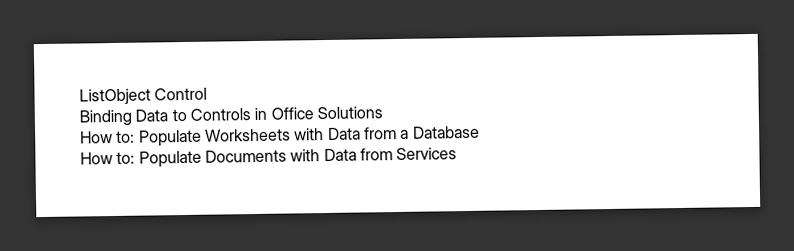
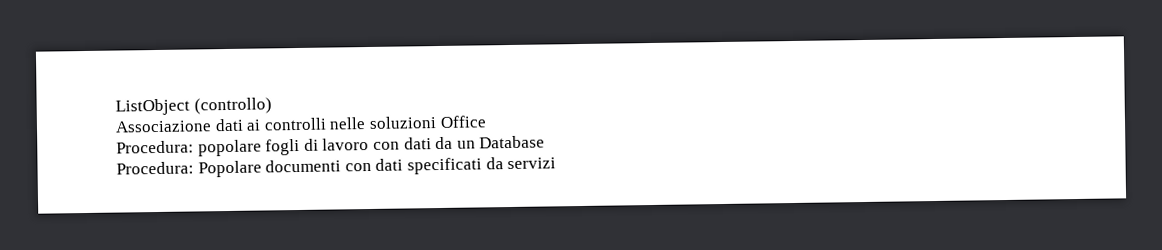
[154,87,208,101] [79,106,383,127] [80,125,480,147] [80,147,458,168] Control // Binding Data to Controls in Office Solutions // How to: Populate Worksheets with Data from a Database // How to: Populate Documents with Data from Services -> [193,97,272,115] [115,115,487,133] [116,135,546,157] [116,157,557,178] (controllo) // Associazione dati ai controlli nelle soluzioni Office // Procedura: popolare fogli di lavoro con dati da un Database // Procedura: Popolare documenti con dati specificati da servizi

